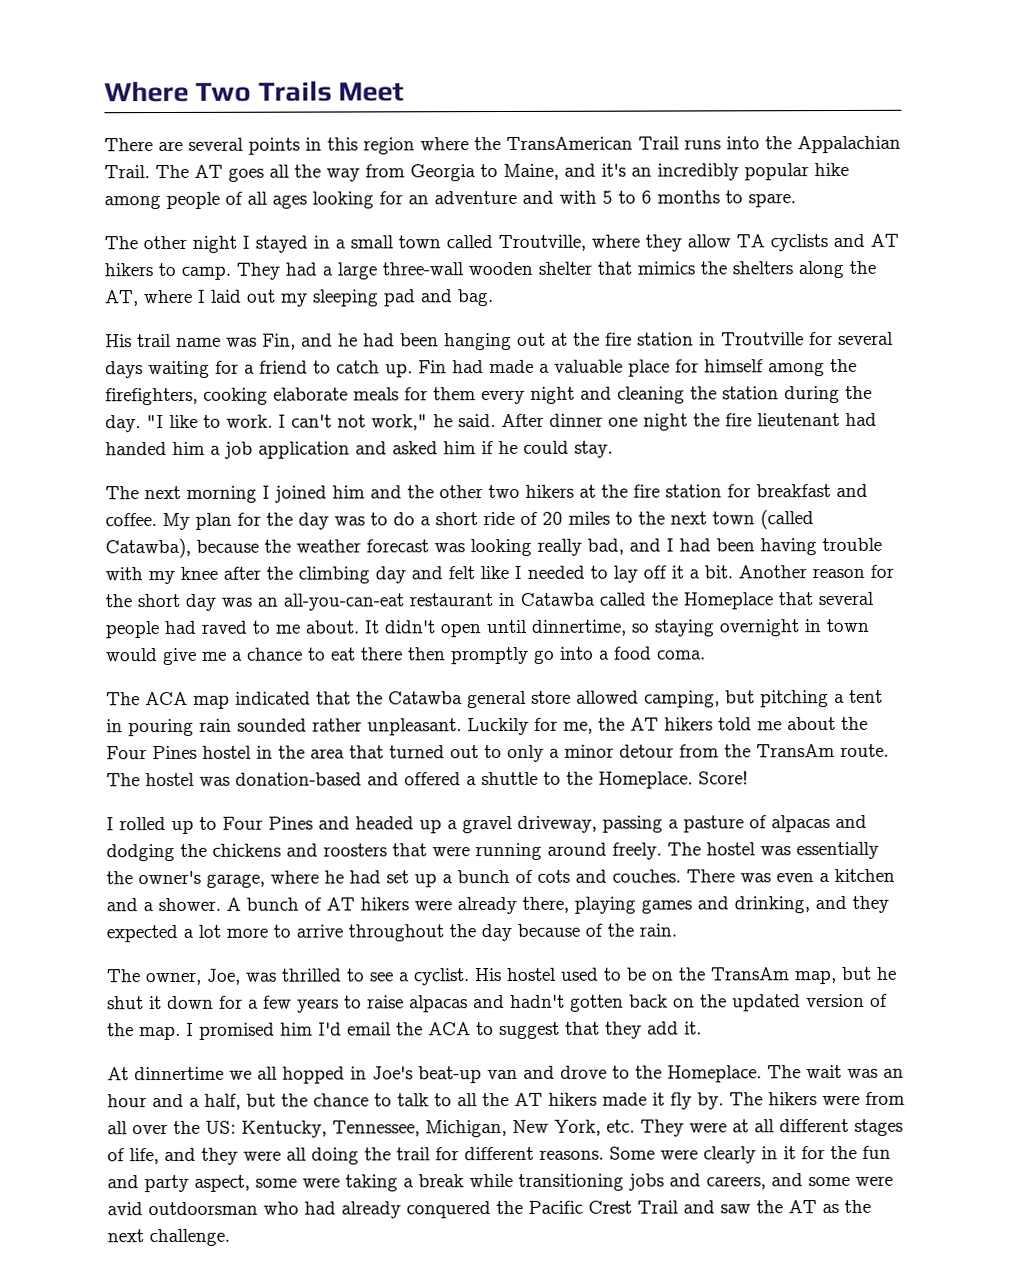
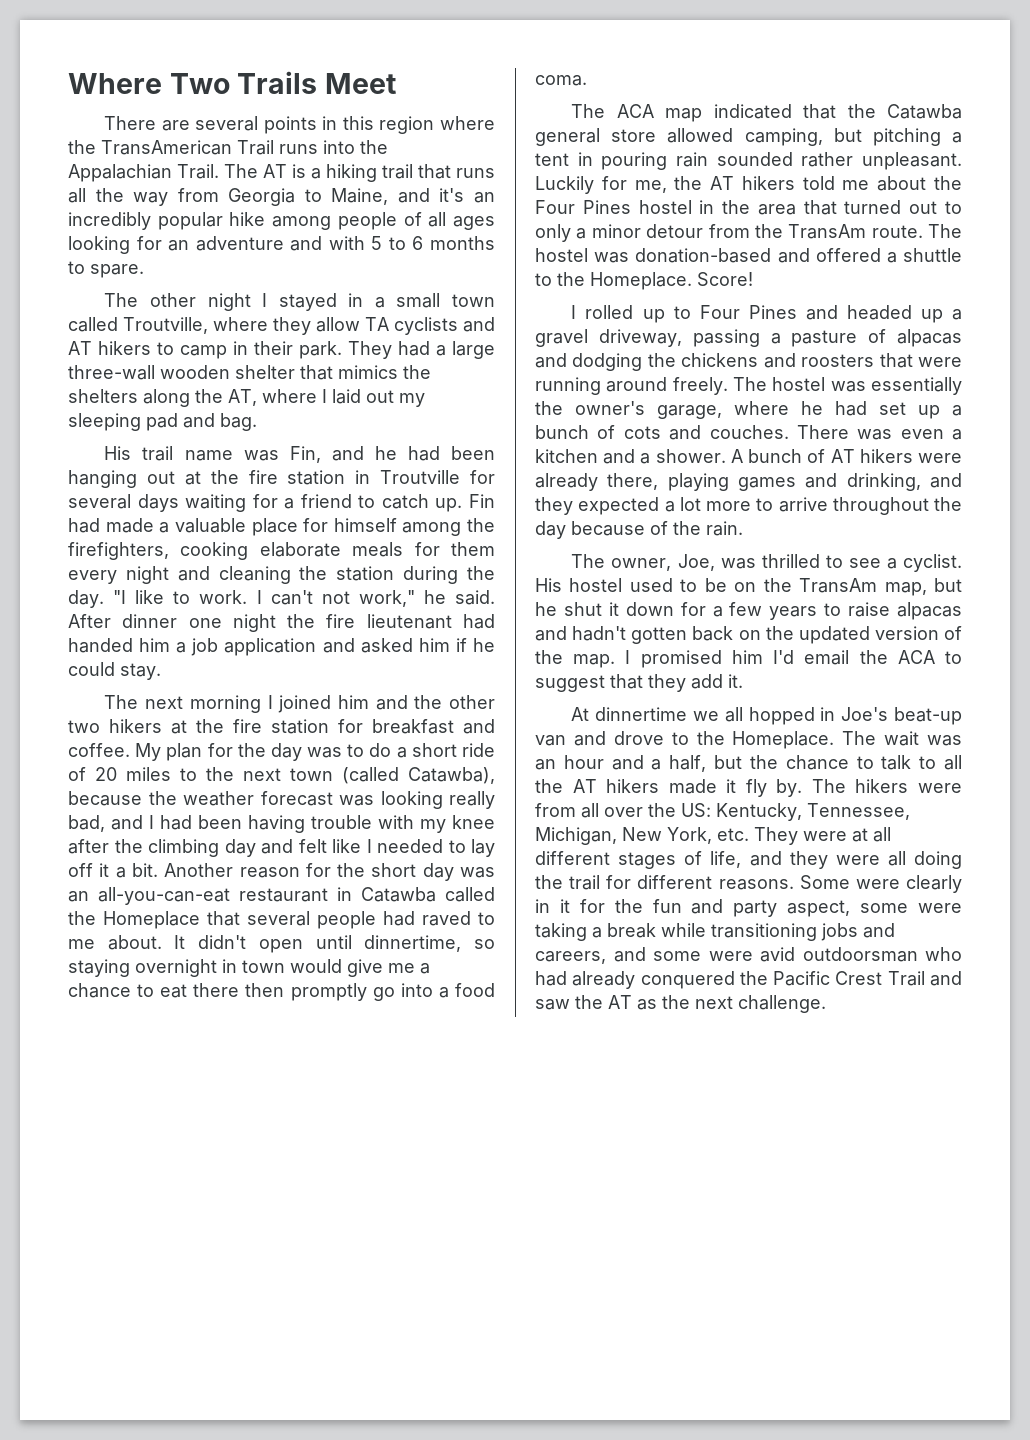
[228,167,264,182] goes -> [292,164,495,182] is a hiking trail that runs
[181,265,231,280] camp. -> [180,341,342,359] camp in their park.

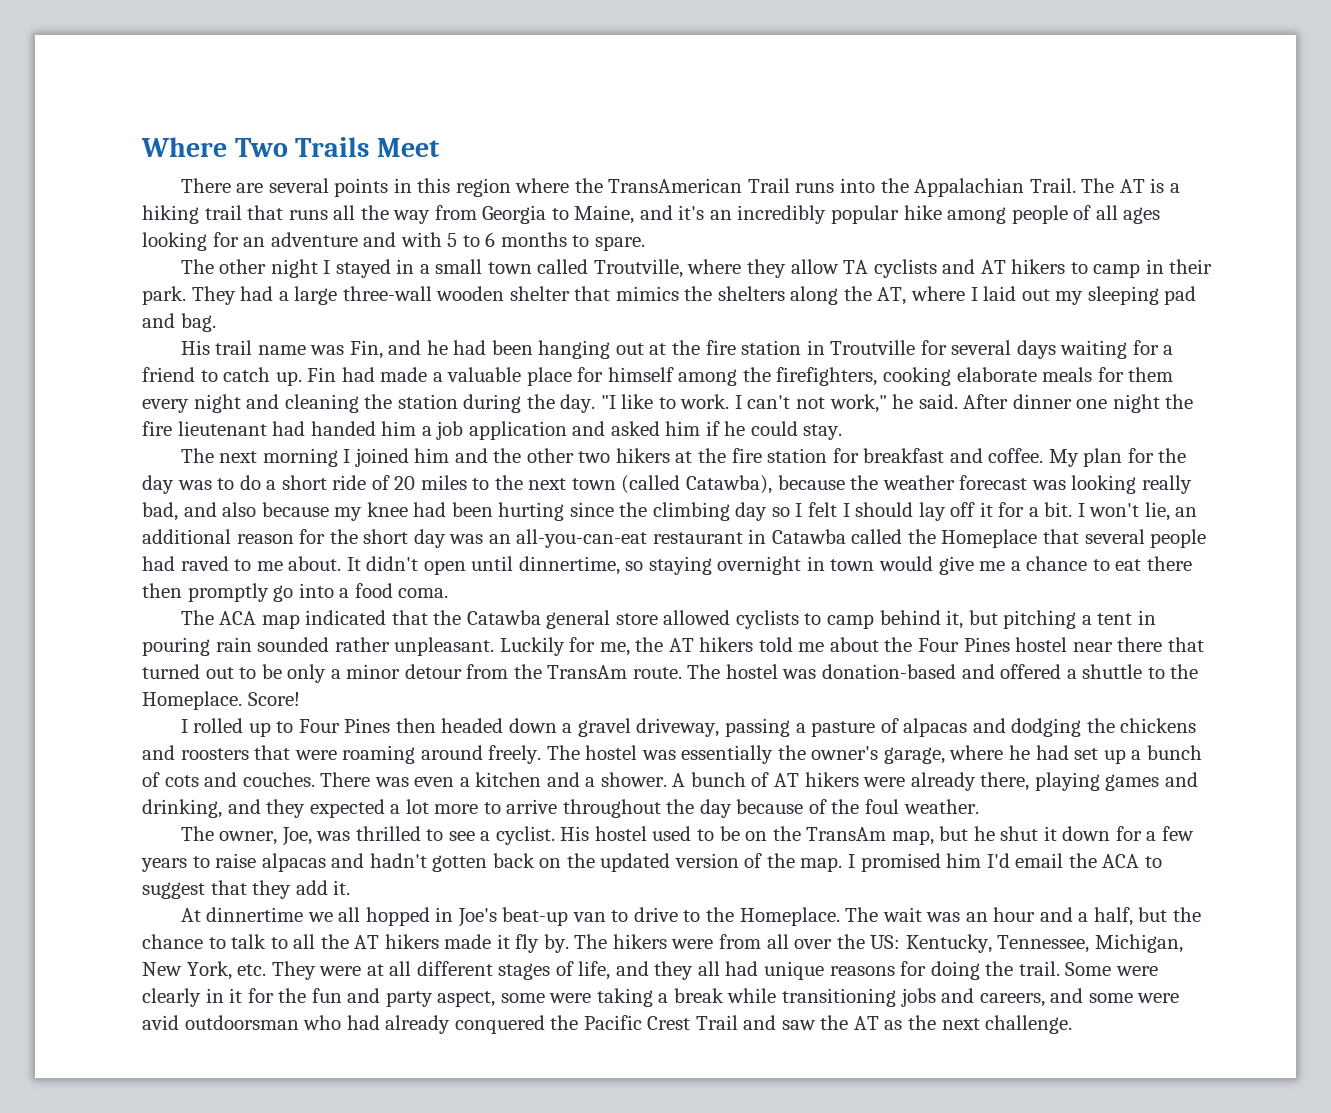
[149,815,495,833] [68,839,466,857] I had been having trouble with my knee after the climbing day and felt like I needed to -> [222,502,914,521] also because my knee had been hurting since the climbing day so I felt I should
(110, 870) none -> [998,502,1025,517] for
[164,863,234,877] Another -> [1077,502,1198,521] [142,529,231,544] I won't lie, an additional
[744,128,823,146] camping, -> [735,610,964,629] cyclists to camp behind it,
[699,200,796,215] in the area -> [1072,637,1163,652] near there
(962, 207) none -> [261,664,282,679] be
[805,305,943,323] and headed up -> [395,718,557,733] then headed down
[535,377,601,395] running -> [342,745,416,764] roaming
[706,521,743,536] rain. -> [865,799,979,814] foul weather.
[573,731,664,746] and drove -> [611,907,678,922] to drive
[835,851,962,869] [535,875,794,890] were all doing the trail for different reasons. -> [697,961,1060,980] all had unique reasons for doing the trail.

